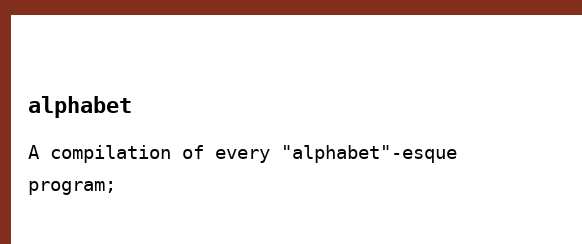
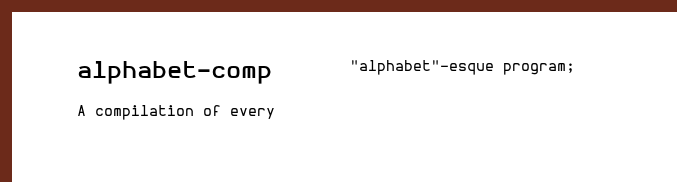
[28,96,132,118] alphabet -> [77,61,272,84] alphabet-comp

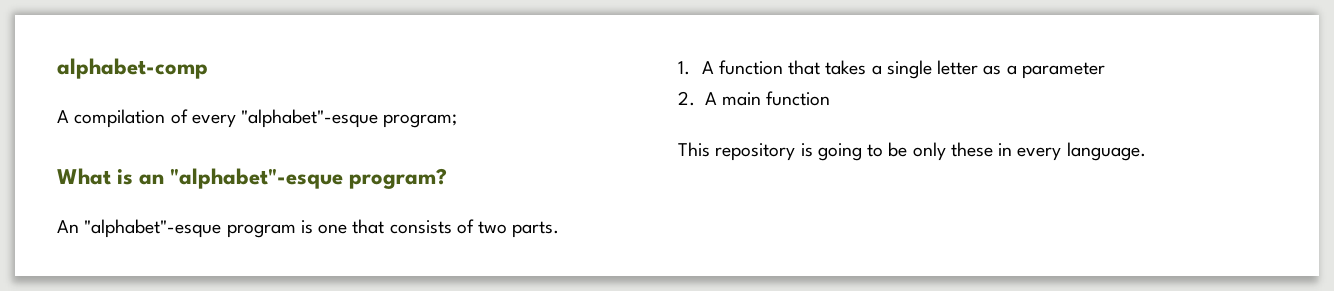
(575, 69) none -> [57,168,448,189] [57,219,560,238] [678,60,1105,79] [678,91,831,106] [678,142,1146,161] // What is an "alphabet"-esque program? // An "alphabet"-esque program is one that consists of two parts. // 1. A function that takes a single letter as a parameter // 2. A main function // This repository is going to be only these in every language.

